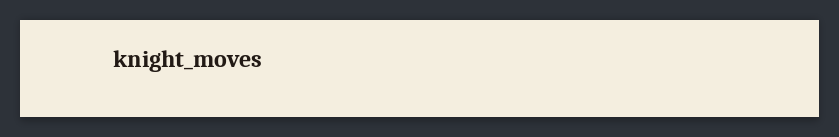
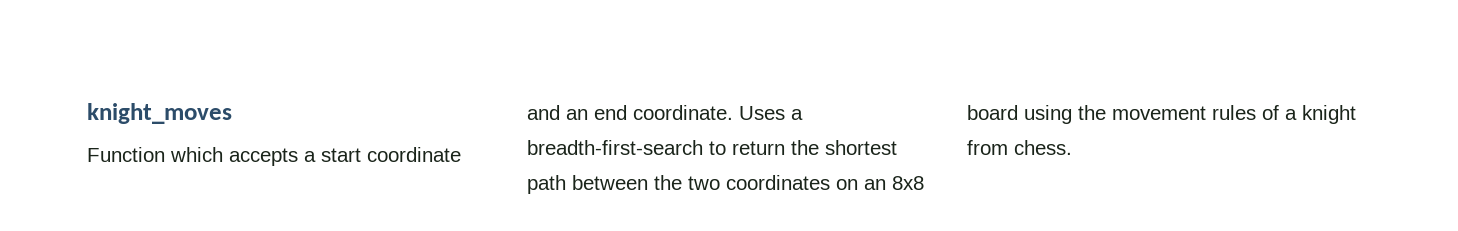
(262, 61) none -> [87,147,461,166] [527,105,803,120] [527,140,897,155] [527,175,924,194] [967,105,1356,124] [967,140,1072,155] // Function which accepts a start coordinate and an end coordinate. Uses a breadth-first-search to return the shortest path between the two coordinates on an 8x8 board using the movement rules of a knight from chess.

